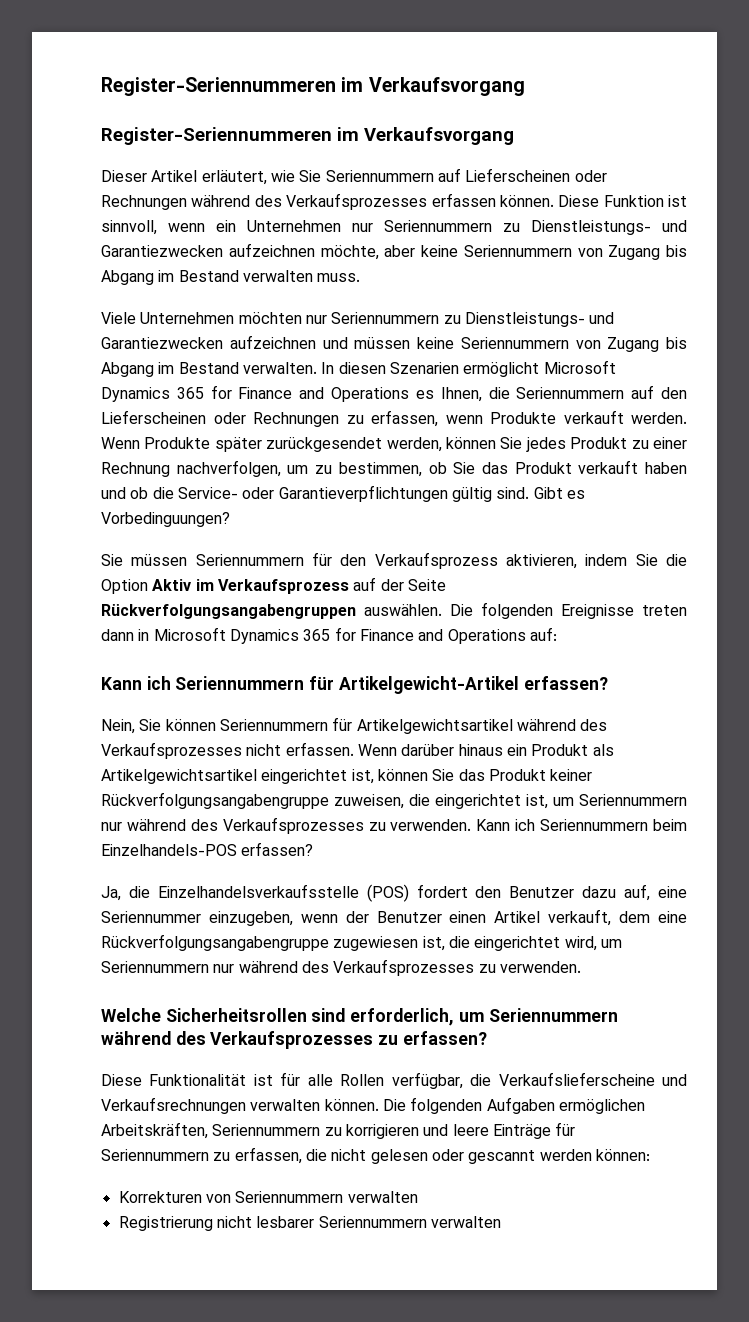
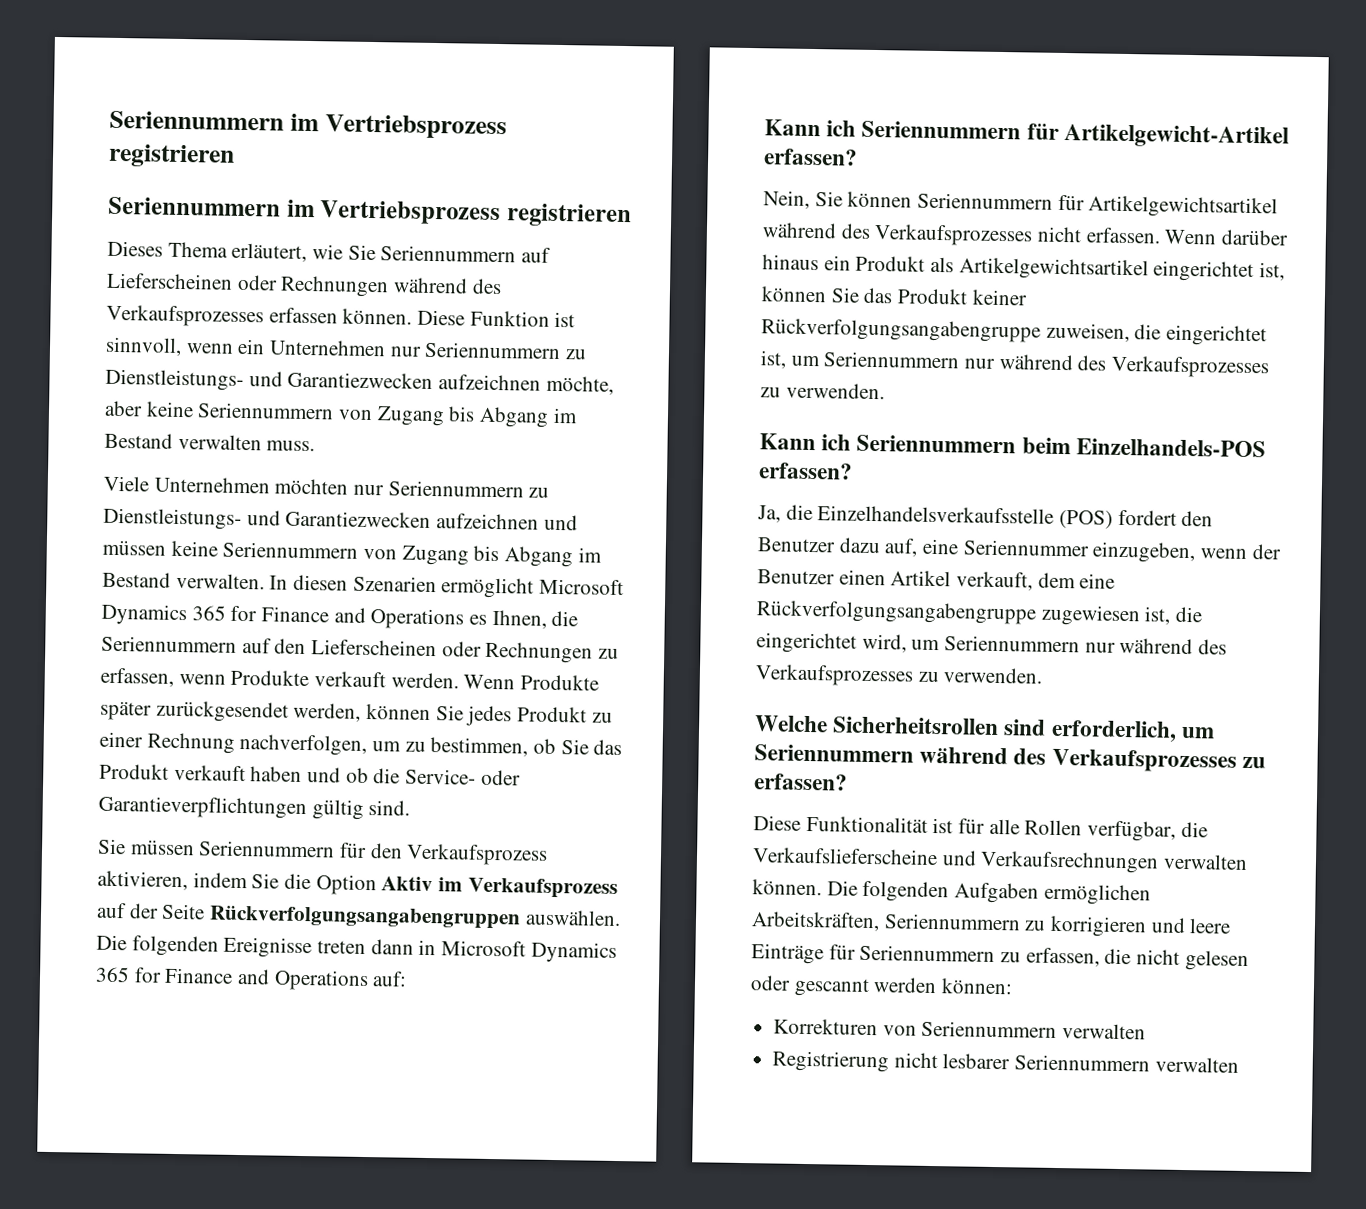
[101,77,525,96] [101,127,514,145] [101,170,198,182] Register-Seriennummeren im Verkaufsvorgang // Register-Seriennummeren im Verkaufsvorgang // Dieser Artikel -> [109,110,507,140] [108,143,235,168] [108,196,632,228] [107,240,228,258] Seriennummern im Vertriebsprozess registrieren // Seriennummern im Vertriebsprozess registrieren // Dieses Thema
[533,487,585,499] [101,512,230,527] Gibt es Vorbedinguungen? -> (411, 808) none
(472, 825) none -> (885, 391) //

